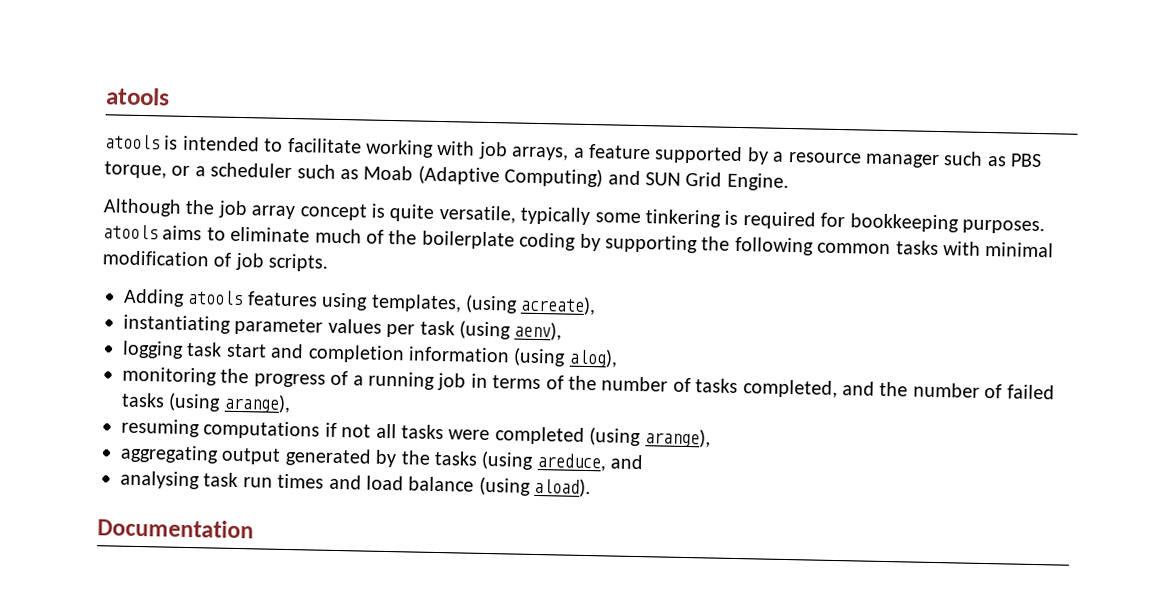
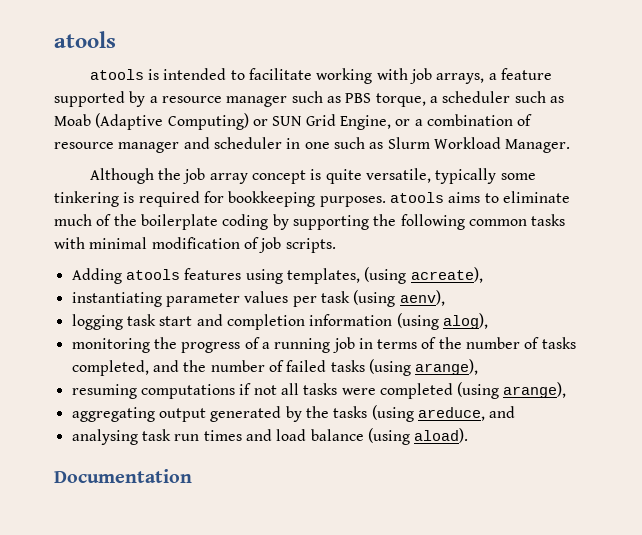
[171,165,191,176] or -> (426, 100) none
[607,170,641,186] and -> [252,119,268,126] or
[726,172,789,191] Engine. -> [339,114,533,130] [54,137,571,153] Engine, or a combination of resource manager and scheduler in one such as Slurm Workload Manager.

